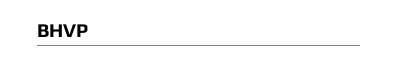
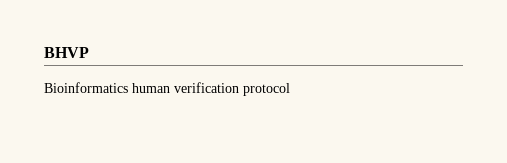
(88, 30) none -> [44,82,290,96] // Bioinformatics human verification protocol

